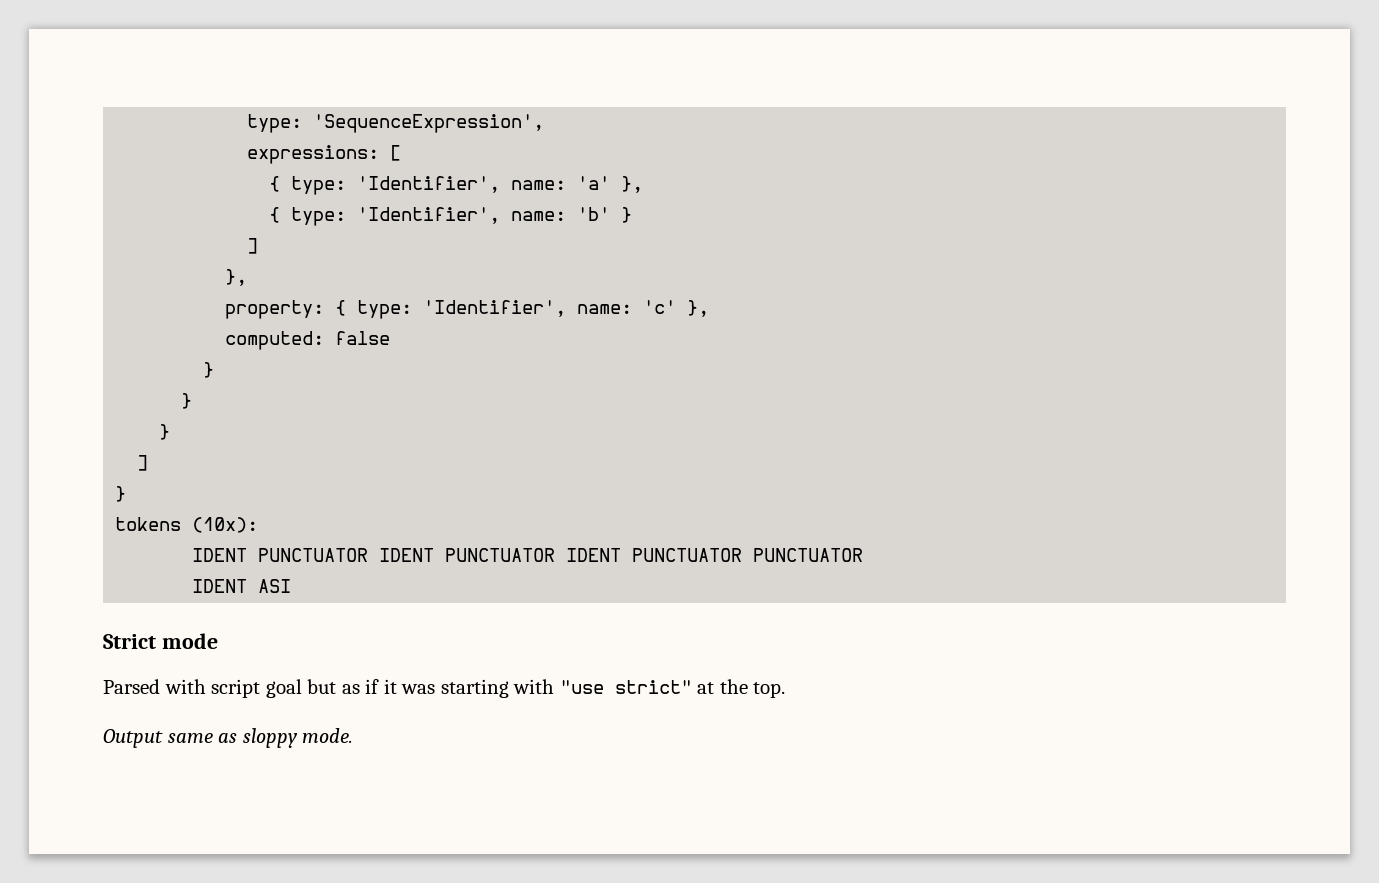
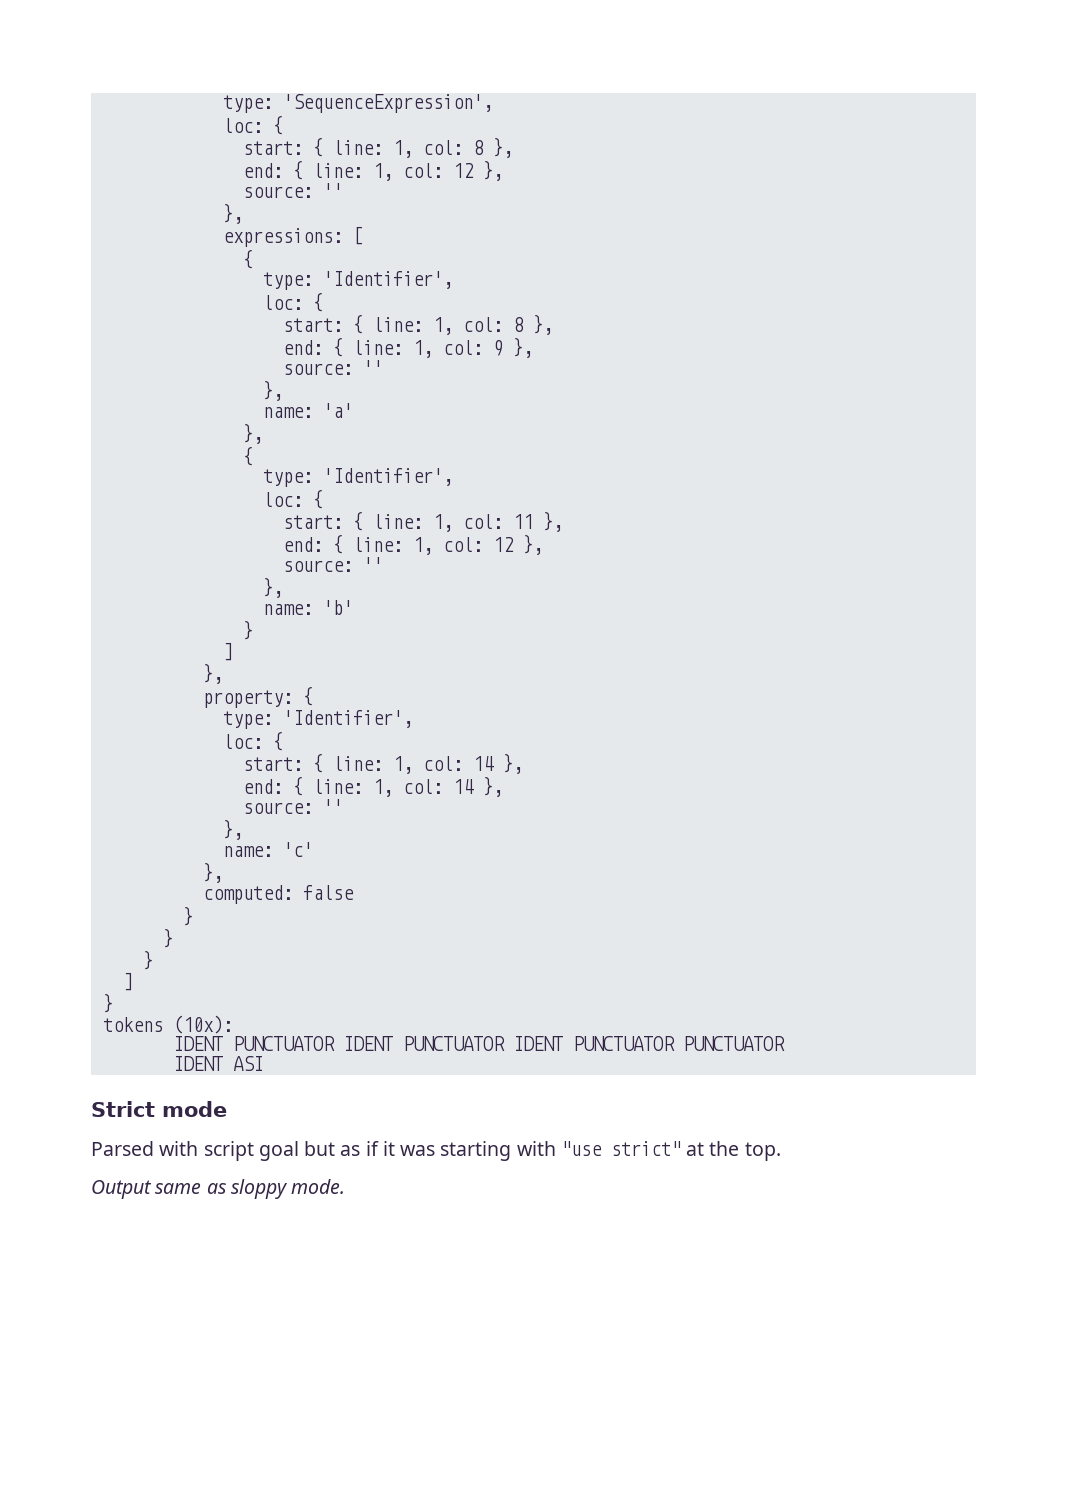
(545, 123) none -> [222,115,283,135] [242,137,513,158] [242,160,503,181] [242,183,343,198] [222,203,243,224] // loc: { // start: { line: 1, col: 8 }, // end: { line: 1, col: 12 }, // source: '' // },
[291,176,501,195] type: 'Identifier', -> [262,271,453,290] [262,292,323,312] [282,314,553,335] [282,337,533,358] [282,360,383,375] [262,380,283,401] // type: 'Identifier', // loc: { // start: { line: 1, col: 8 }, // end: { line: 1, col: 9 }, // source: '' // }, //
(611, 183) none -> (353, 410) //
[291,207,501,226] type: 'Identifier', -> [262,468,453,487] [262,489,323,509] [282,511,563,532] [282,534,543,555] [282,557,383,572] [262,577,283,598] // type: 'Identifier', // loc: { // start: { line: 1, col: 11 }, // end: { line: 1, col: 12 }, // source: '' // }, //
(611, 214) none -> (353, 607) //
[357,300,567,319] type: 'Identifier', -> [222,710,413,729] [222,731,283,751] [242,753,523,774] [242,776,503,797] [242,799,343,814] [222,819,243,840] // type: 'Identifier', // loc: { // start: { line: 1, col: 14 }, // end: { line: 1, col: 14 }, // source: '' // }, //
(677, 307) none -> (313, 849) //

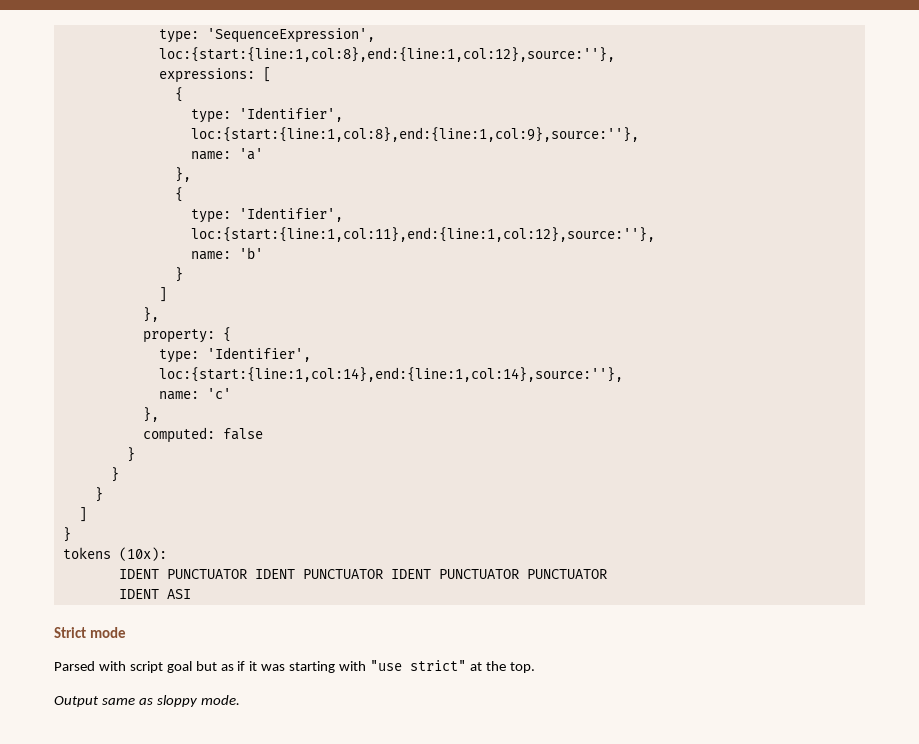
[222,115,283,135] [242,137,513,158] [242,160,503,181] [242,183,343,198] [222,203,243,224] loc: { // start: { line: 1, col: 8 }, // end: { line: 1, col: 12 }, // source: '' // }, -> [158,47,615,62] loc:{start:{line:1,col:8},end:{line:1,col:12},source:''},
[262,292,323,312] [282,314,553,335] [282,337,533,358] [282,360,383,375] [262,380,283,401] loc: { // start: { line: 1, col: 8 }, // end: { line: 1, col: 9 }, // source: '' // }, -> [190,127,639,142] loc:{start:{line:1,col:8},end:{line:1,col:9},source:''},
[262,489,323,509] [282,511,563,532] [282,534,543,555] [282,557,383,572] [262,577,283,598] loc: { // start: { line: 1, col: 11 }, // end: { line: 1, col: 12 }, // source: '' // }, -> [190,227,655,242] loc:{start:{line:1,col:11},end:{line:1,col:12},source:''},
[222,731,283,751] [242,753,523,774] [242,776,503,797] [242,799,343,814] [222,819,243,840] loc: { // start: { line: 1, col: 14 }, // end: { line: 1, col: 14 }, // source: '' // }, -> [158,367,623,382] loc:{start:{line:1,col:14},end:{line:1,col:14},source:''},

